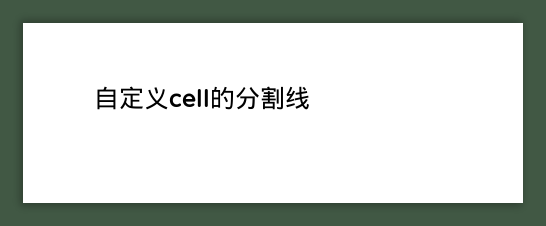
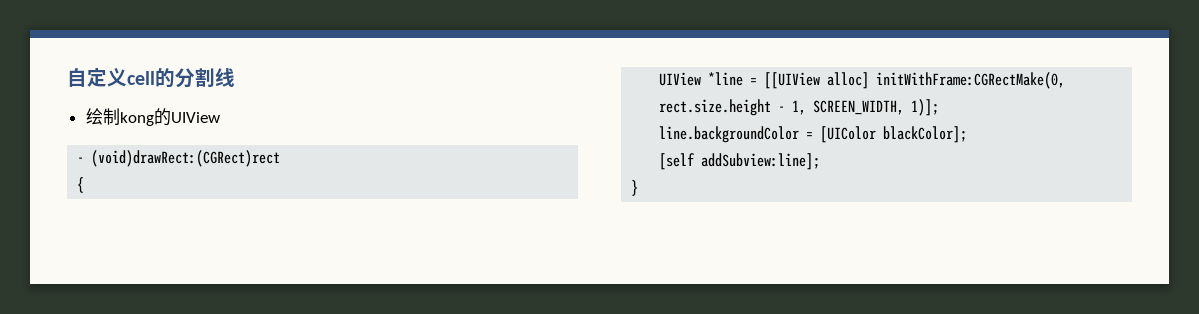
(310, 98) none -> [85,108,220,126] [77,150,281,167] [77,177,85,193] [659,72,1066,89] [659,99,940,116] [659,126,968,143] [659,153,821,170] [631,180,639,196] // 绘制kong的UIView // - (void)drawRect:(CGRect)rect // { // UIView *line = [[UIView alloc] initWithFrame:CGRectMake(0, rect.size.height - 1, SCREEN_WIDTH, 1)]; // line.backgroundColor = [UIColor blackColor]; // [self addSubview:line]; // }

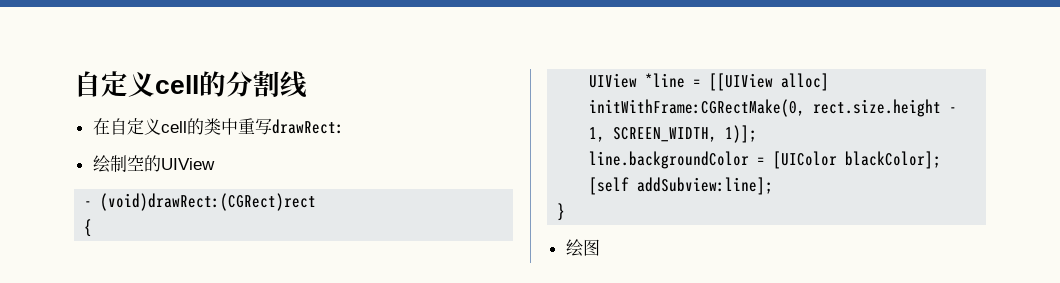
(235, 77) none -> [92,118,344,135] // 在自定义cell的类中重写drawRect:
[119,112,154,126] kong -> [126,155,144,171] 空
(639, 188) none -> [565,239,600,257] // 绘图

